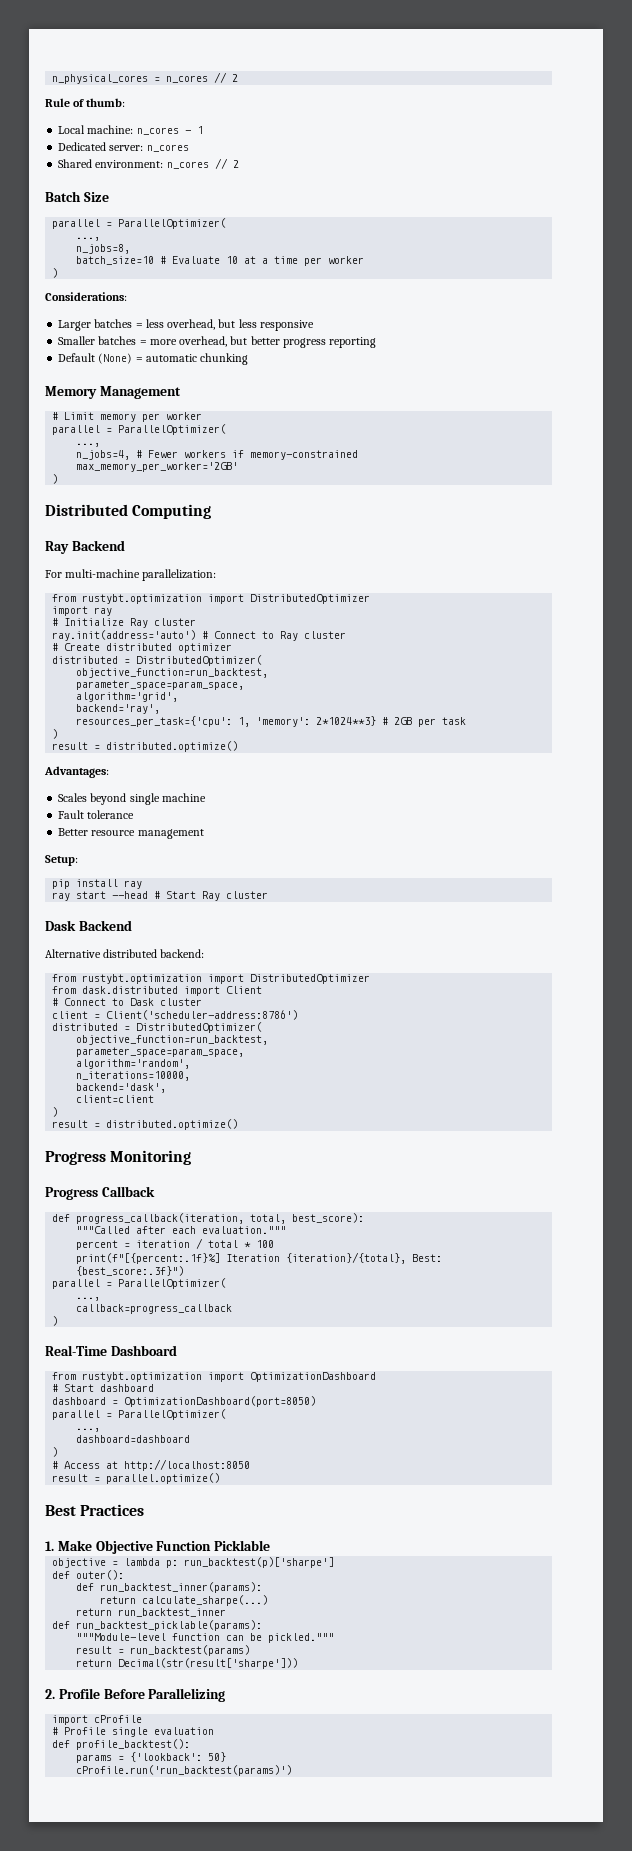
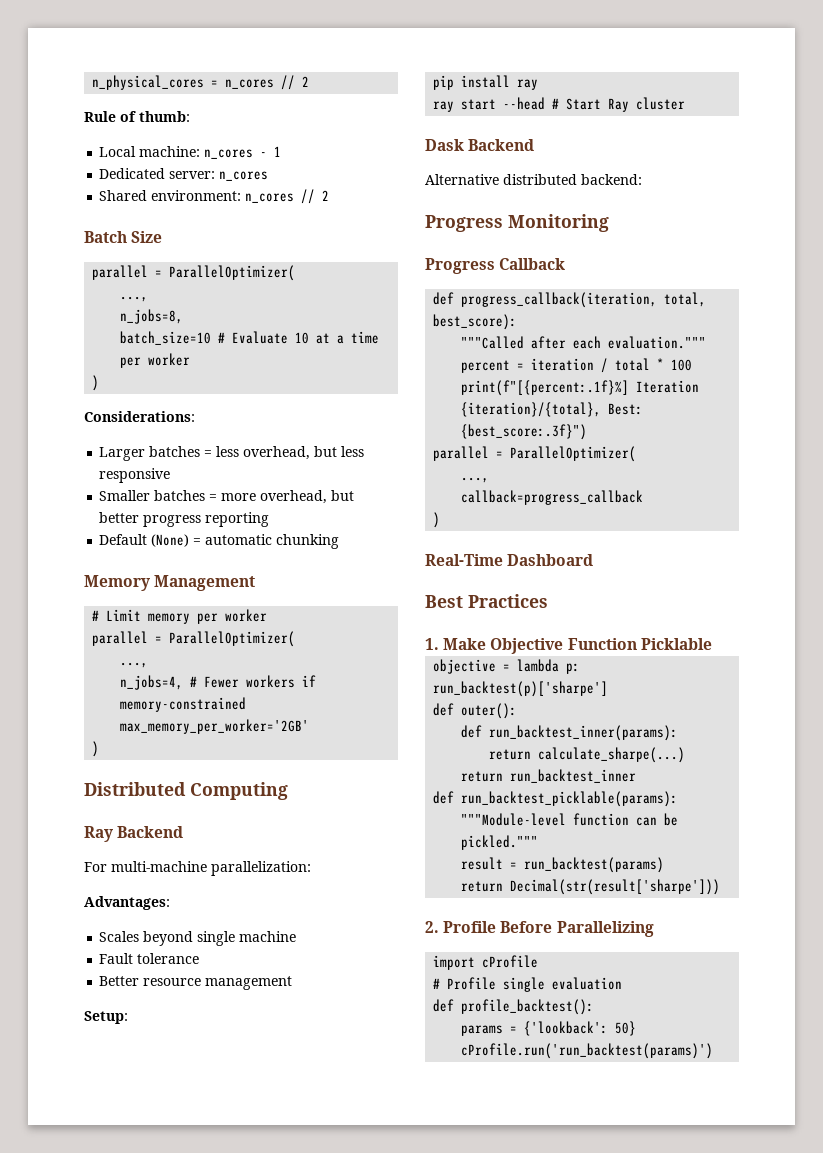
[52,594,371,604] [52,606,113,616] [52,618,197,628] [52,630,347,641] [52,643,233,653] [52,655,263,666] [76,668,269,678] [76,680,245,690] [76,692,179,702] [76,704,161,714] [76,716,467,727] [52,729,59,739] [52,741,239,752] // from rustybt.optimization import DistributedOptimizer // import ray // # Initialize Ray cluster // ray.init(address='auto') # Connect to Ray cluster // # Create distributed optimizer // distributed = DistributedOptimizer( // objective_function=run_backtest, // parameter_space=param_space, // algorithm='grid', // backend='ray', // resources_per_task={'cpu': 1, 'memory': 2*1024**3} # 2GB per task // ) // result = distributed.optimize() -> (311, 868) none
[52,974,371,984] [52,986,263,996] [52,998,203,1006] [52,1010,299,1020] [52,1022,263,1033] [76,1035,269,1045] [76,1047,245,1057] [76,1059,191,1069] [76,1071,191,1081] [76,1083,167,1093] [76,1095,155,1103] [52,1107,59,1117] [52,1119,239,1130] // from rustybt.optimization import DistributedOptimizer // from dask.distributed import Client // # Connect to Dask cluster // client = Client('scheduler-address:8786') // distributed = DistributedOptimizer( // objective_function=run_backtest, // parameter_space=param_space, // algorithm='random', // n_iterations=10000, // backend='dask', // client=client // ) // result = distributed.optimize() -> (642, 179) none
[52,1372,377,1382] [52,1384,155,1392] [52,1396,317,1407] [52,1409,227,1420] [76,1428,101,1432] [76,1435,191,1443] [52,1447,59,1457] [52,1459,251,1471] [52,1473,221,1484] // from rustybt.optimization import OptimizationDashboard // # Start dashboard // dashboard = OptimizationDashboard(port=8050) // parallel = ParallelOptimizer( // ..., // dashboard=dashboard // ) // # Access at http://localhost:8050 // result = parallel.optimize() -> (594, 560) none

